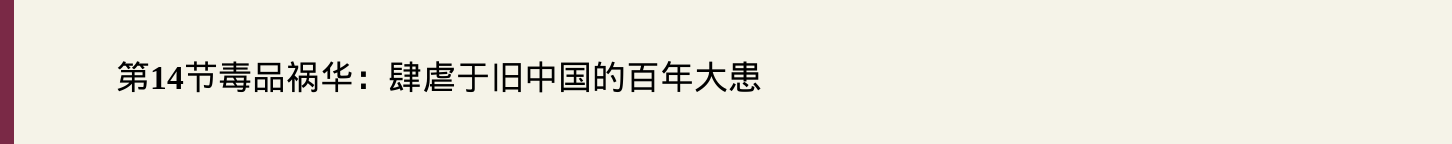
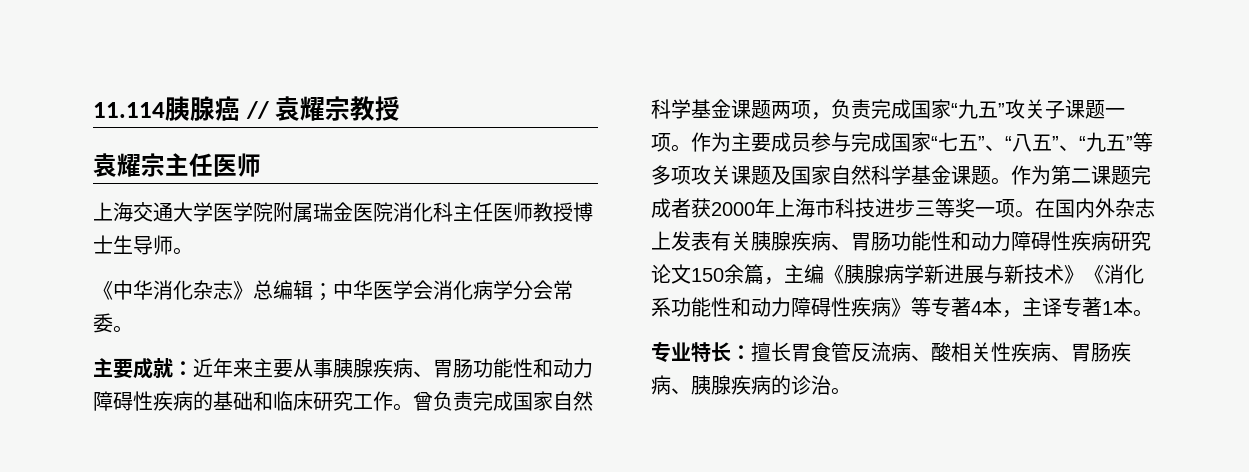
[116,60,762,93] 第14节毒品祸华：肆虐于旧中国的百年大患 -> [93,96,401,121] [93,153,261,177] [93,202,593,223] [93,235,193,255] [93,280,573,301] [93,313,133,333] [93,357,593,379] [93,391,593,411] [651,99,1125,120] [651,132,1153,152] [651,165,1151,185] [651,198,1155,218] [651,231,1151,251] [651,264,1144,285] [651,297,1153,318] [651,342,1131,363] [651,375,851,395] 11.114胰腺癌 // 袁耀宗教授 // 袁耀宗主任医师 // 上海交通大学医学院附属瑞金医院消化科主任医师教授博士生导师。 // 《中华消化杂志》总编辑；中华医学会消化病学分会常委。 // 主要成就：近年来主要从事胰腺疾病、胃肠功能性和动力障碍性疾病的基础和临床研究工作。曾负责完成国家自然科学基金课题两项，负责完成国家“九五”攻关子课题一项。作为主要成员参与完成国家“七五”、“八五”、“九五”等多项攻关课题及国家自然科学基金课题。作为第二课题完成者获2000年上海市科技进步三等奖一项。在国内外杂志上发表有关胰腺疾病、胃肠功能性和动力障碍性疾病研究论文150余篇，主编《胰腺病学新进展与新技术》《消化系功能性和动力障碍性疾病》等专著4本，主译专著1本。 // 专业特长：擅长胃食管反流病、酸相关性疾病、胃肠疾病、胰腺疾病的诊治。

